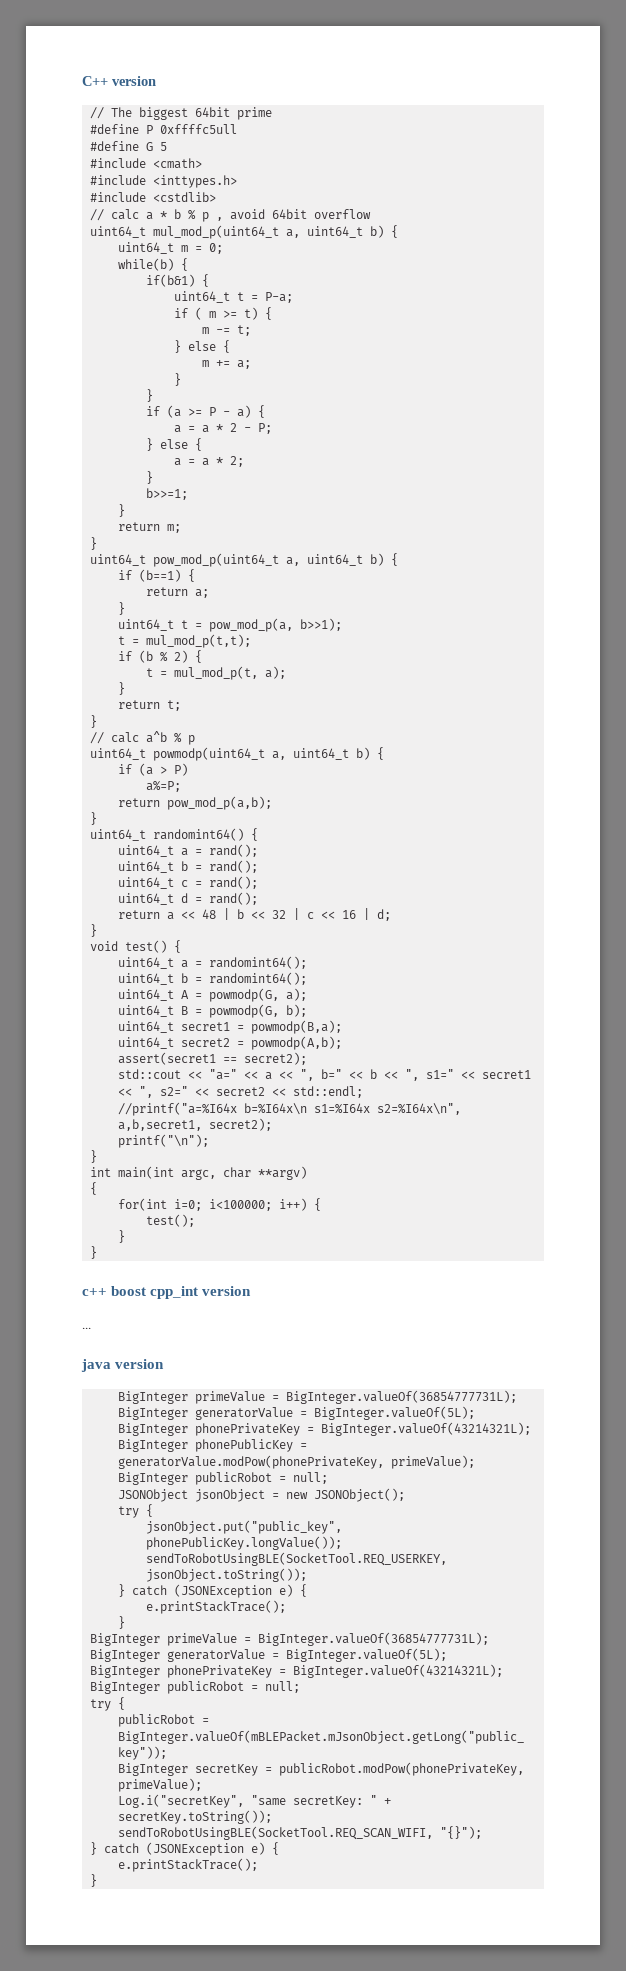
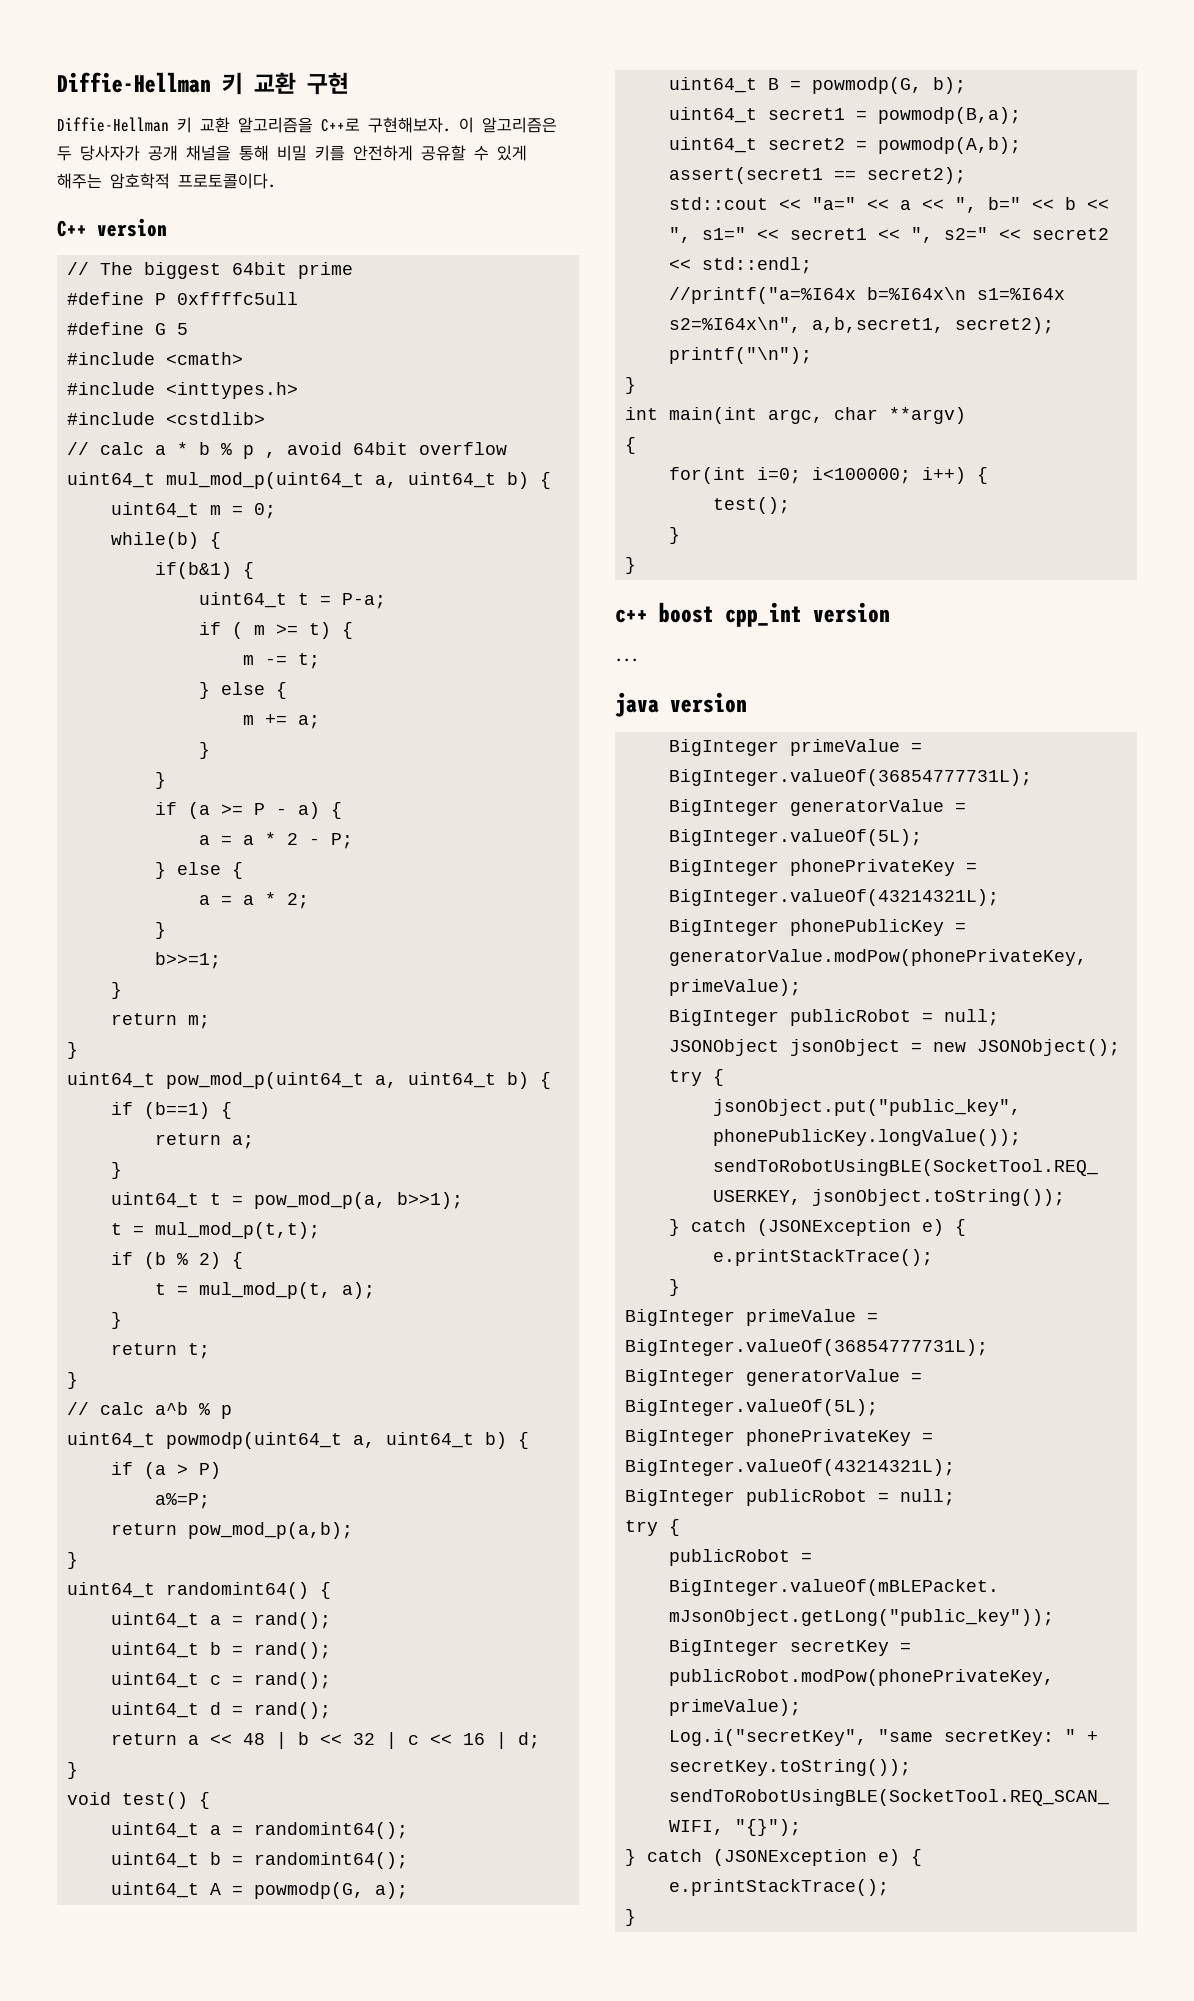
(82, 81) none -> [57,72,349,95] [57,117,557,133] [57,145,527,161] [57,173,276,189] Diffie-Hellman 키 교환 구현 // Diffie-Hellman 키 교환 알고리즘을 C++로 구현해보자. 이 알고리즘은 두 당사자가 공개 채널을 통해 비밀 키를 안전하게 공유할 수 있게 해주는 암호학적 프로토콜이다. //

